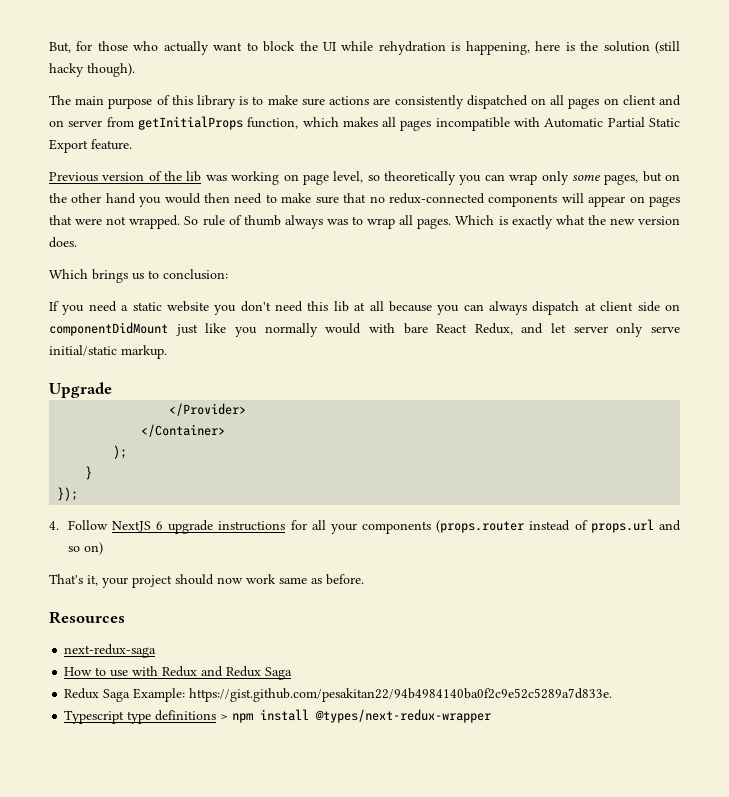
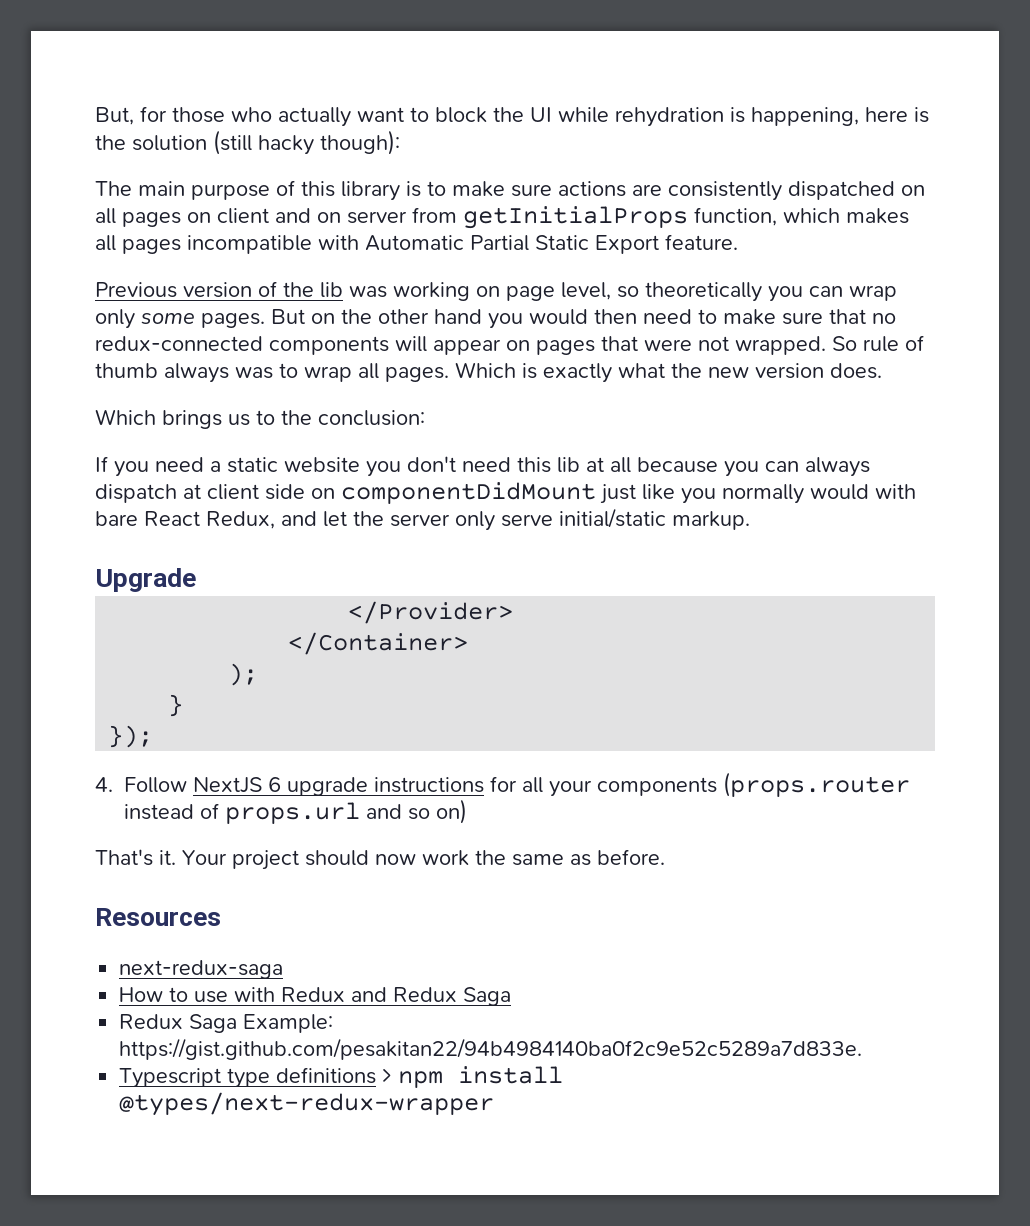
[87,63,135,77] though). -> [320,130,400,155] though):
[604,171,662,185] pages, but -> [201,309,305,328] pages. But
(159, 274) none -> [281,410,312,425] the
(567, 328) none -> [353,511,384,526] the
[87,575,128,588] it, your -> [159,850,227,865] it. Your
(276, 579) none -> [475,850,506,865] the

